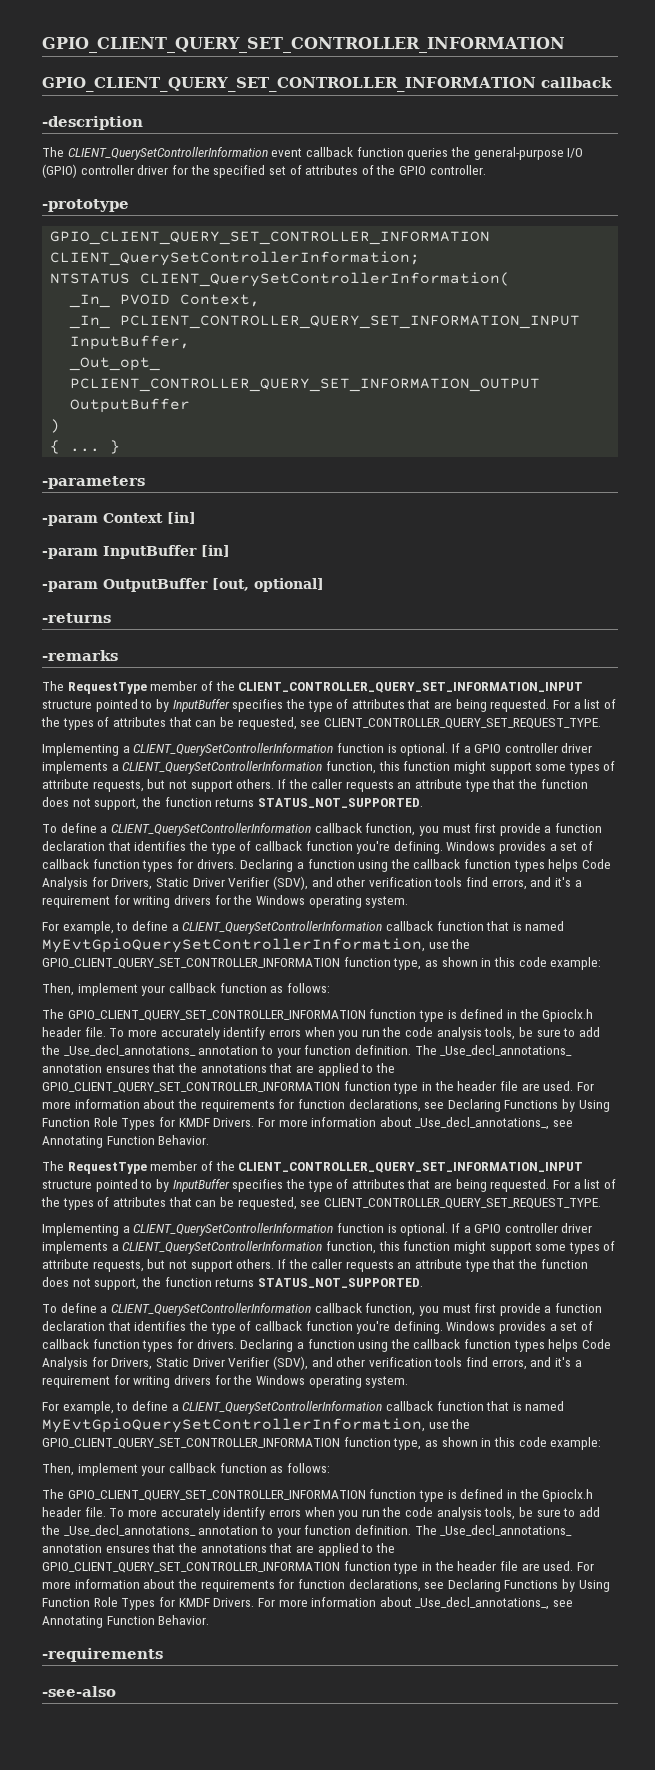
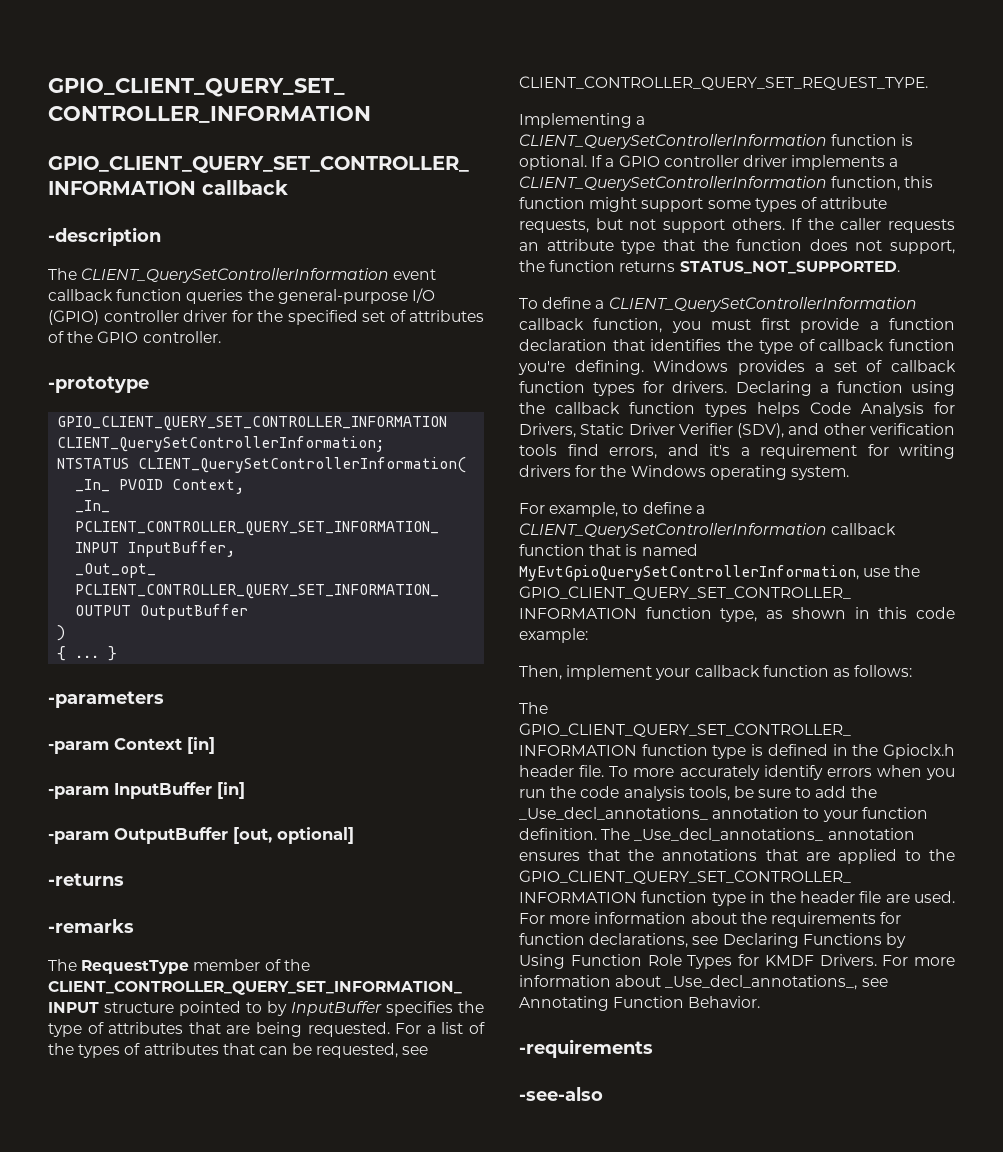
[42,1161,584,1174] [42,1179,616,1192] [41,1197,601,1210] [42,1223,593,1236] [42,1241,616,1254] [42,1259,588,1272] [42,1277,423,1290] [42,1303,603,1316] [42,1321,594,1334] [42,1339,612,1352] [42,1356,582,1370] [42,1375,409,1388] [42,1401,565,1414] [42,1418,471,1433] [42,1437,602,1450] [42,1463,330,1476] [42,1489,594,1502] [42,1507,600,1520] [41,1525,573,1538] [42,1543,395,1556] [42,1561,594,1574] [42,1579,610,1592] [42,1597,574,1610] [42,1615,210,1628] // The RequestType member of the CLIENT_CONTROLLER_QUERY_SET_INFORMATION_INPUT structure pointed to by InputBuffer specifies the type of attributes that are being requested. For a list of the types of attributes that can be requested, see CLIENT_CONTROLLER_QUERY_SET_REQUEST_TYPE. // Implementing a CLIENT_QuerySetControllerInformation function is optional. If a GPIO controller driver implements a CLIENT_QuerySetControllerInformation function, this function might support some types of attribute requests, but not support others. If the caller requests an attribute type that the function does not support, the function returns STATUS_NOT_SUPPORTED. // To define a CLIENT_QuerySetControllerInformation callback function, you must first provide a function declaration that identifies the type of callback function you're defining. Windows provides a set of callback function types for drivers. Declaring a function using the callback function types helps Code Analysis for Drivers, Static Driver Verifier (SDV), and other verification tools find errors, and it's a requirement for writing drivers for the Windows operating system. // For example, to define a CLIENT_QuerySetControllerInformation callback function that is named MyEvtGpioQuerySetControllerInformation, use the GPIO_CLIENT_QUERY_SET_CONTROLLER_INFORMATION function type, as shown in this code example: // Then, implement your callback function as follows: // The GPIO_CLIENT_QUERY_SET_CONTROLLER_INFORMATION function type is defined in the Gpioclx.h header file. To more accurately identify errors when you run the code analysis tools, be sure to add the _Use_decl_annotations_ annotation to your function definition. The _Use_decl_annotations_ annotation ensures that the annotations that are applied to the GPIO_CLIENT_QUERY_SET_CONTROLLER_INFORMATION function type in the header file are used. For more information about the requirements for function declarations, see Declaring Functions by Using Function Role Types for KMDF Drivers. For more information about _Use_decl_annotations_, see Annotating Function Behavior. -> (761, 1002) none

